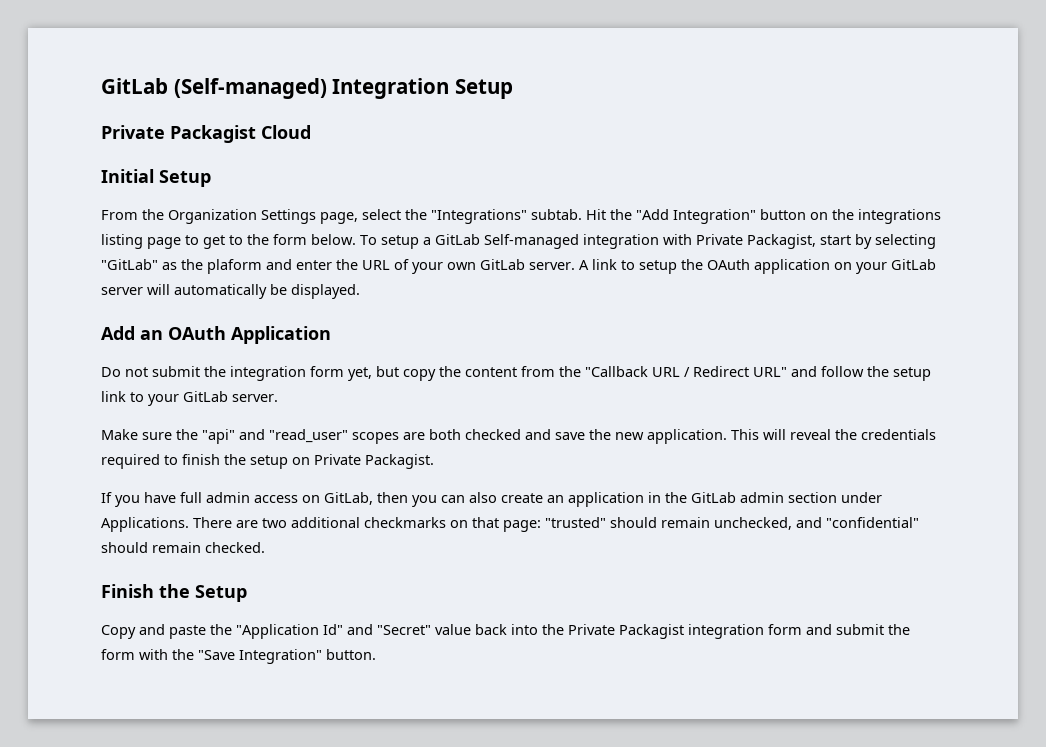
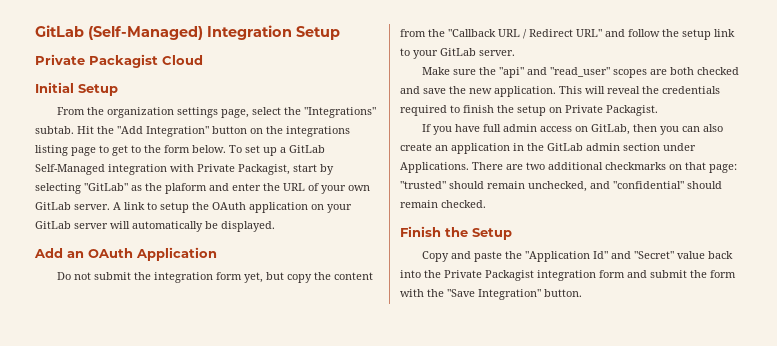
[101,78,327,99] GitLab (Self-managed) -> [35,25,203,40] GitLab (Self-Managed)
[168,209,316,224] Organization Settings -> [107,107,219,118] organization settings
[381,235,419,249] setup -> [245,145,277,156] set up
[484,234,579,249] Self-managed -> [35,164,105,175] Self-Managed

